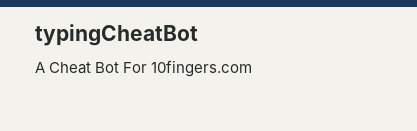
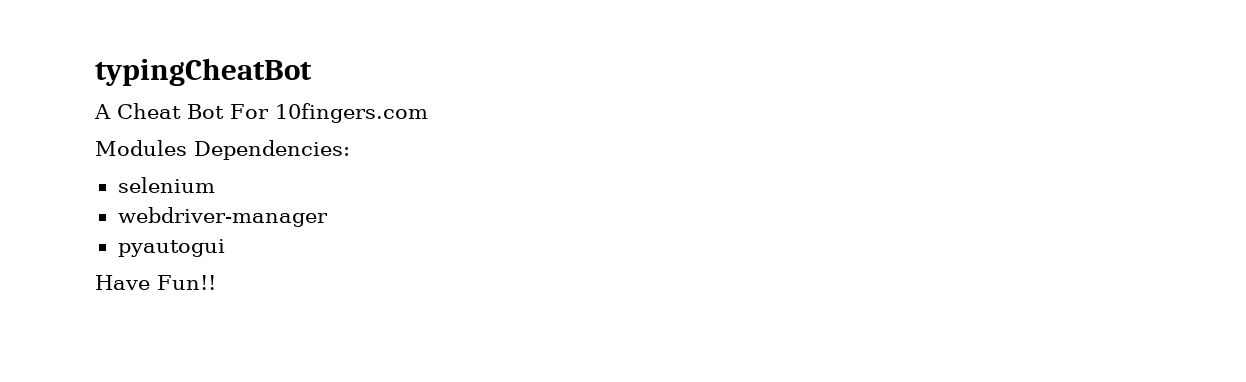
(253, 68) none -> [95,140,350,160] [117,177,215,193] [117,207,328,227] [117,239,225,257] [95,275,216,290] // Modules Dependencies: // selenium // webdriver-manager // pyautogui // Have Fun!!

